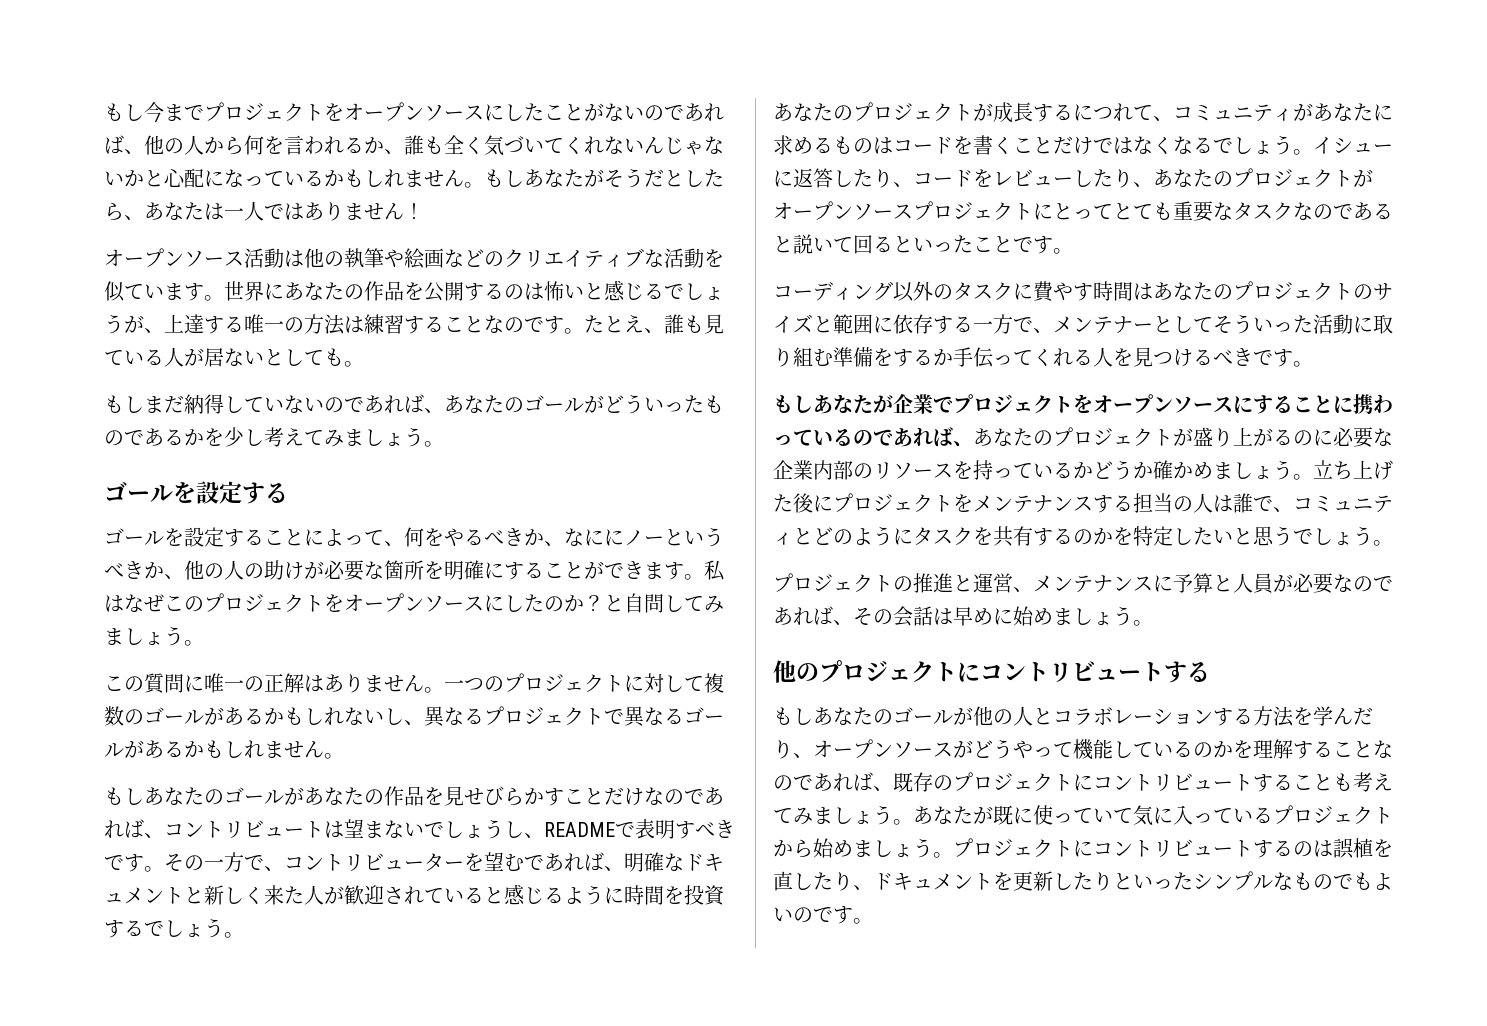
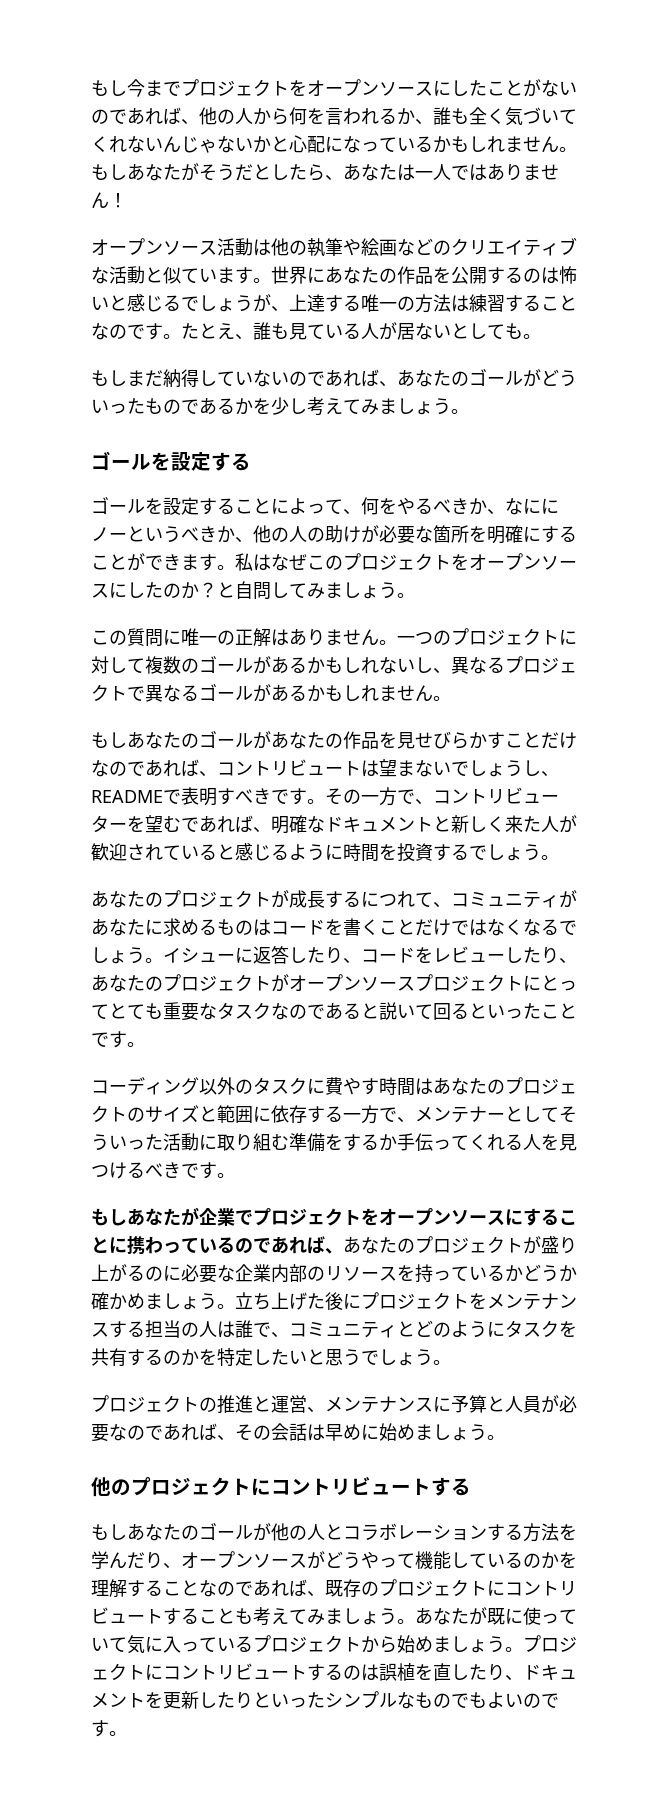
[704,249,724,267] を -> [145,267,163,283] と

